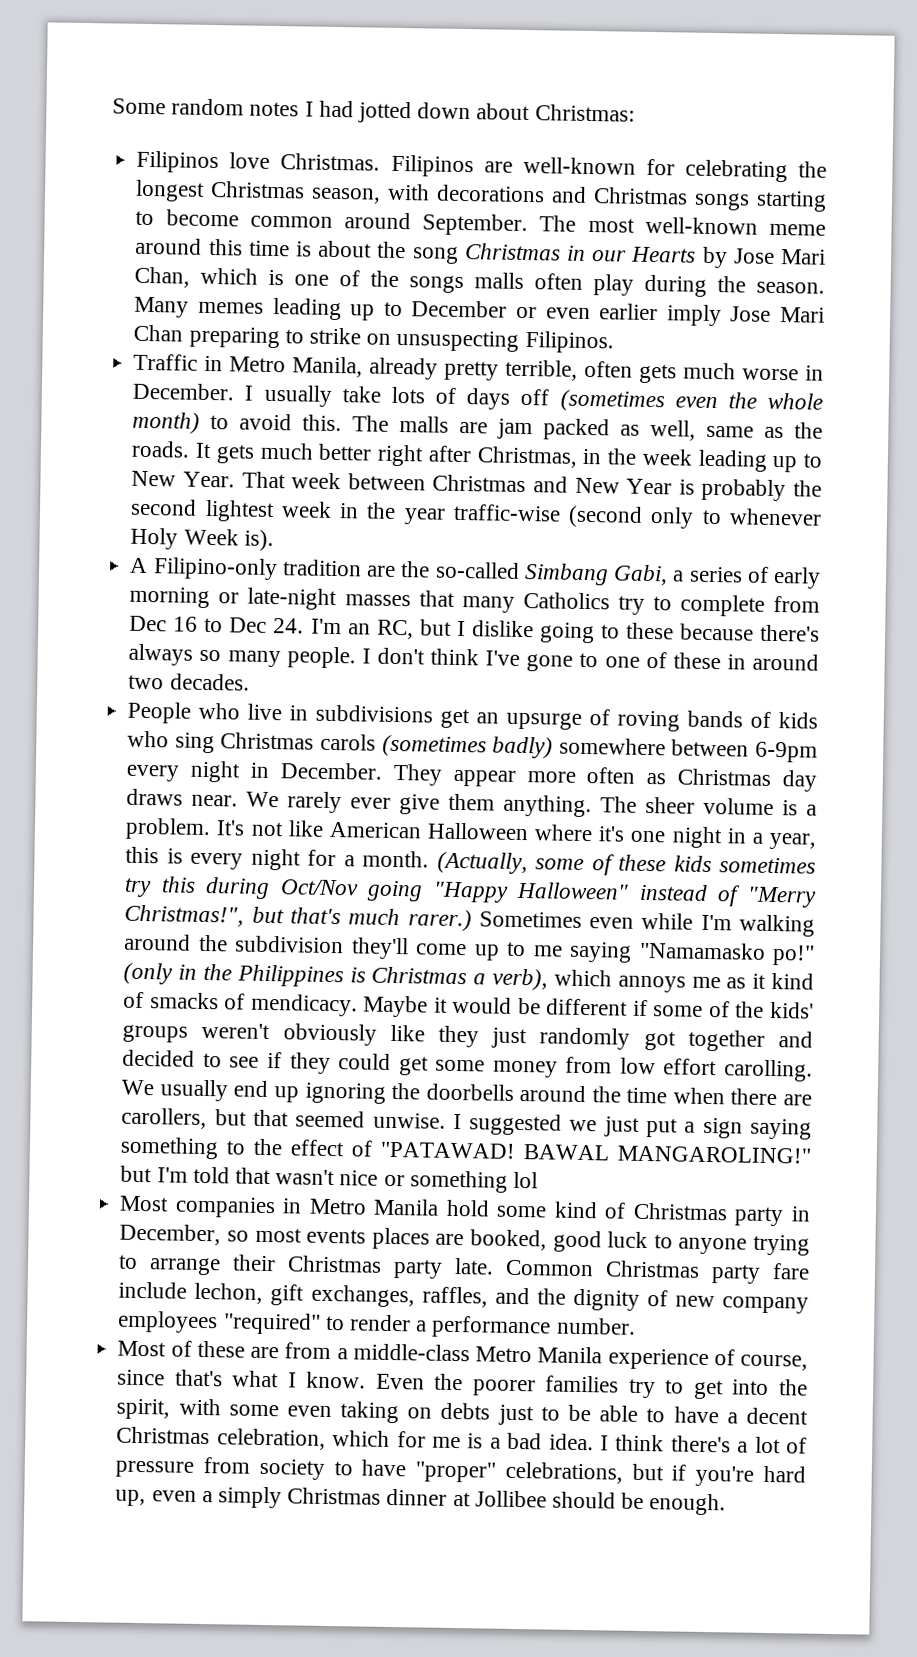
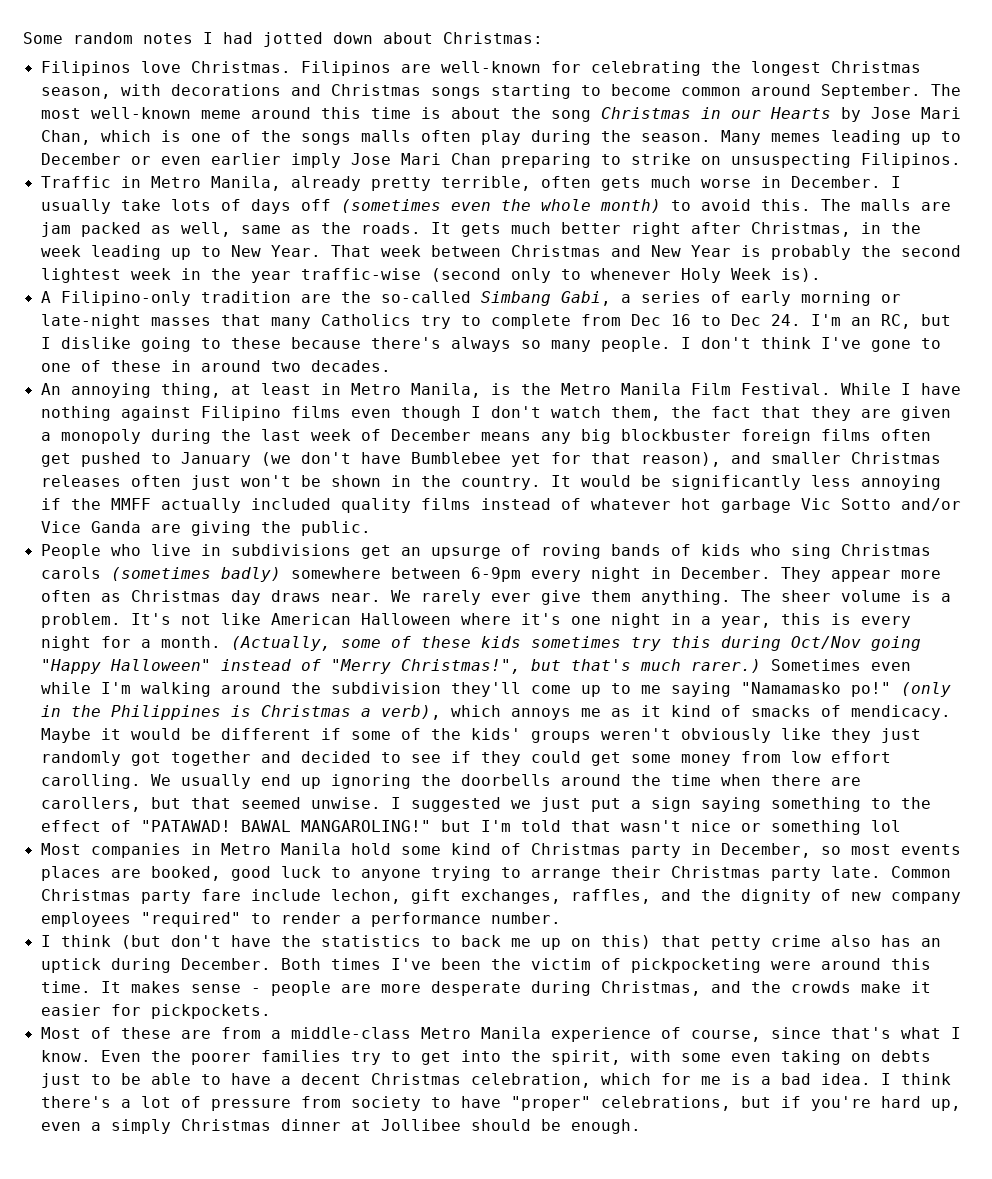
(250, 682) none -> [40,383,961,398] [40,406,951,421] [40,429,931,444] [40,452,941,467] [40,475,941,490] [40,498,961,513] [40,521,371,536] // An annoying thing, at least in Metro Manila, is the Metro Manila Film Festival. While I have nothing against Filipino films even though I don't watch them, the fact that they are given a monopoly during the last week of December means any big blockbuster foreign films often get pushed to January (we don't have Bumblebee yet for that reason), and smaller Christmas releases often just won't be shown in the country. It would be significantly less annoying if the MMFF actually included quality films instead of whatever hot garbage Vic Sotto and/or Vice Ganda are giving the public.
(636, 1326) none -> [40,935,941,950] [40,958,931,973] [40,981,931,996] [40,1004,271,1019] // I think (but don't have the statistics to back me up on this) that petty crime also has an uptick during December. Both times I've been the victim of pickpocketing were around this time. It makes sense - people are more desperate during Christmas, and the crowds make it easier for pickpockets.

